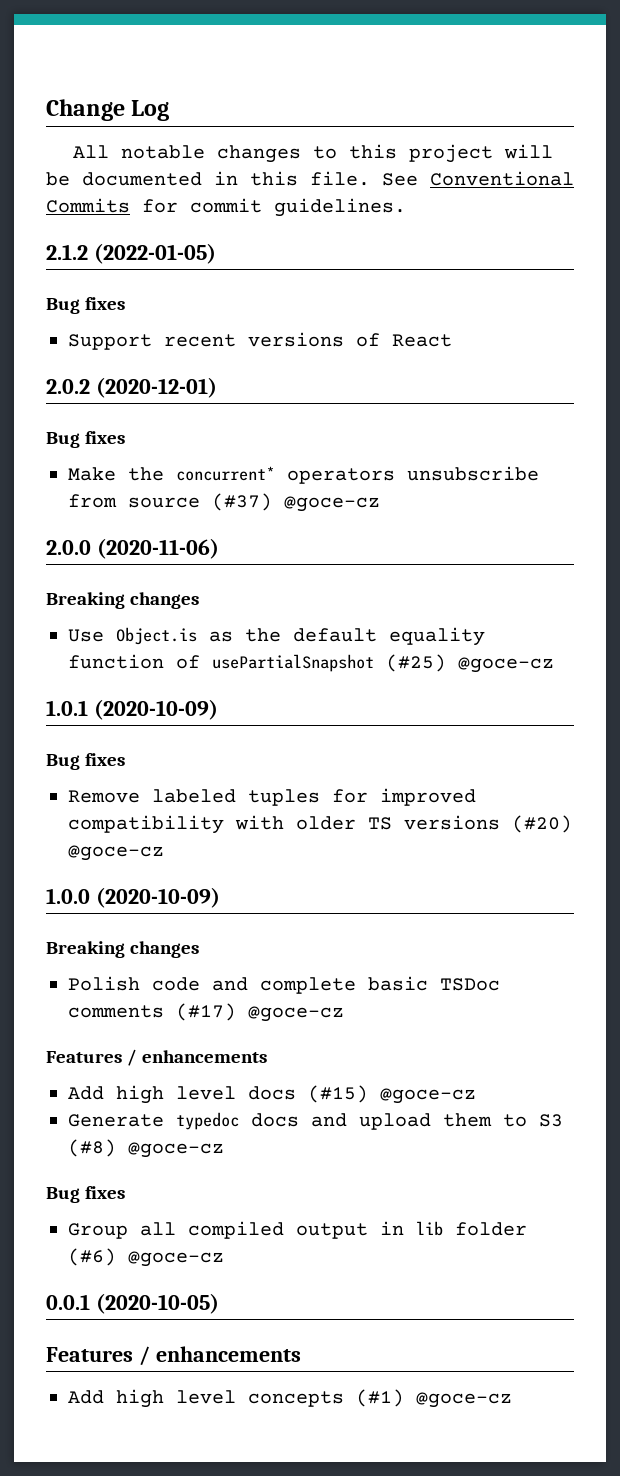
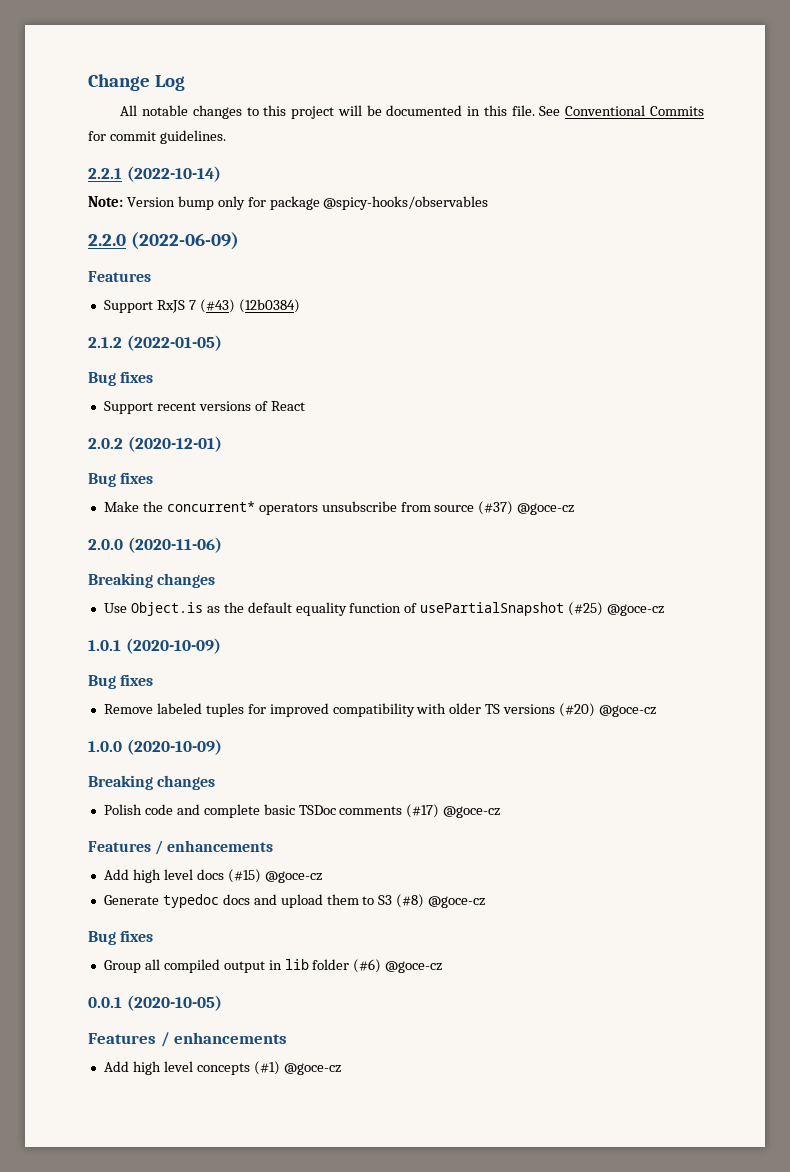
(406, 207) none -> [88,166,221,182] [88,196,489,210] [88,232,239,250] [88,271,151,282] [103,299,300,313] // 2.2.1 (2022-10-14) // Note: Version bump only for package @spicy-hooks/observables // 2.2.0 (2022-06-09) // Features // Support RxJS 7 (#43) (12b0384)

